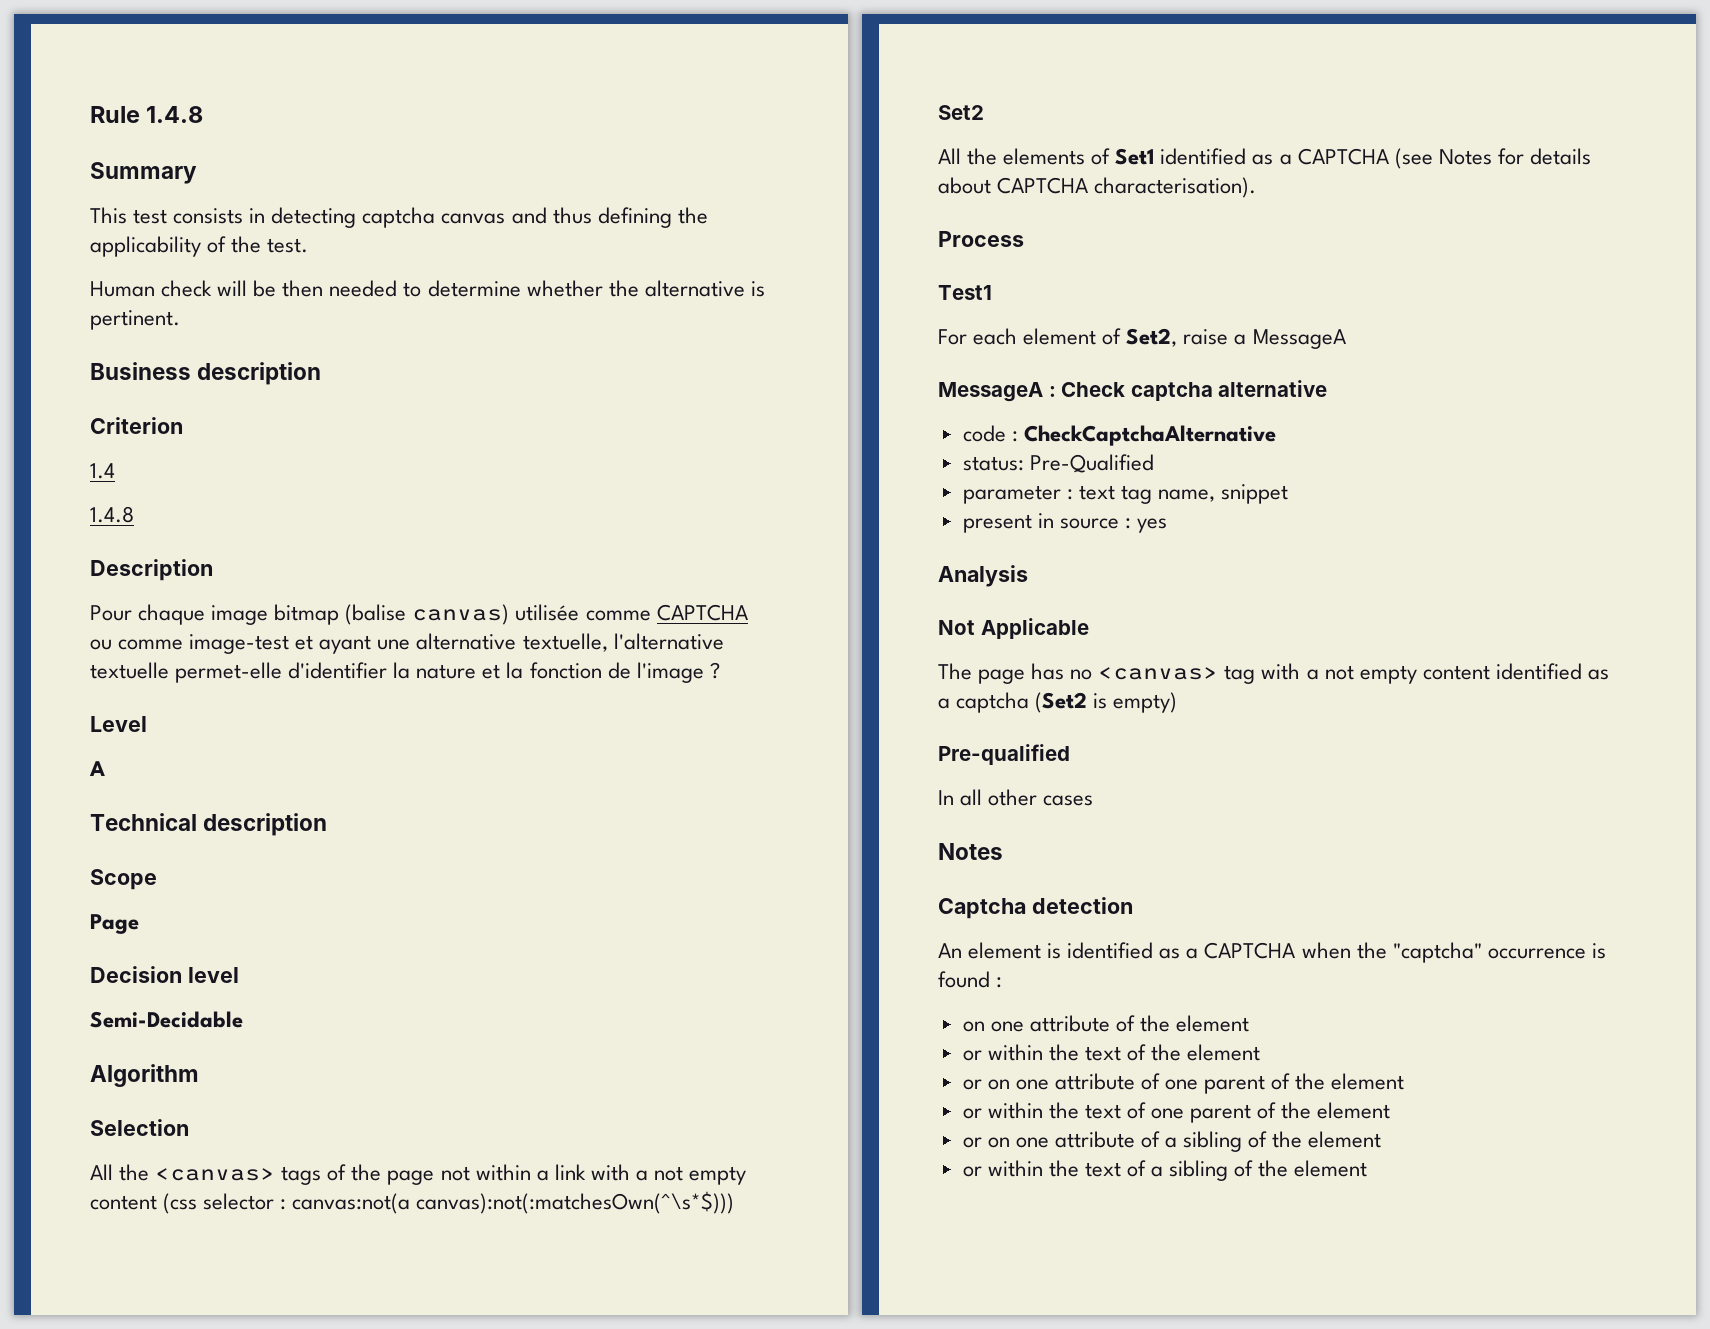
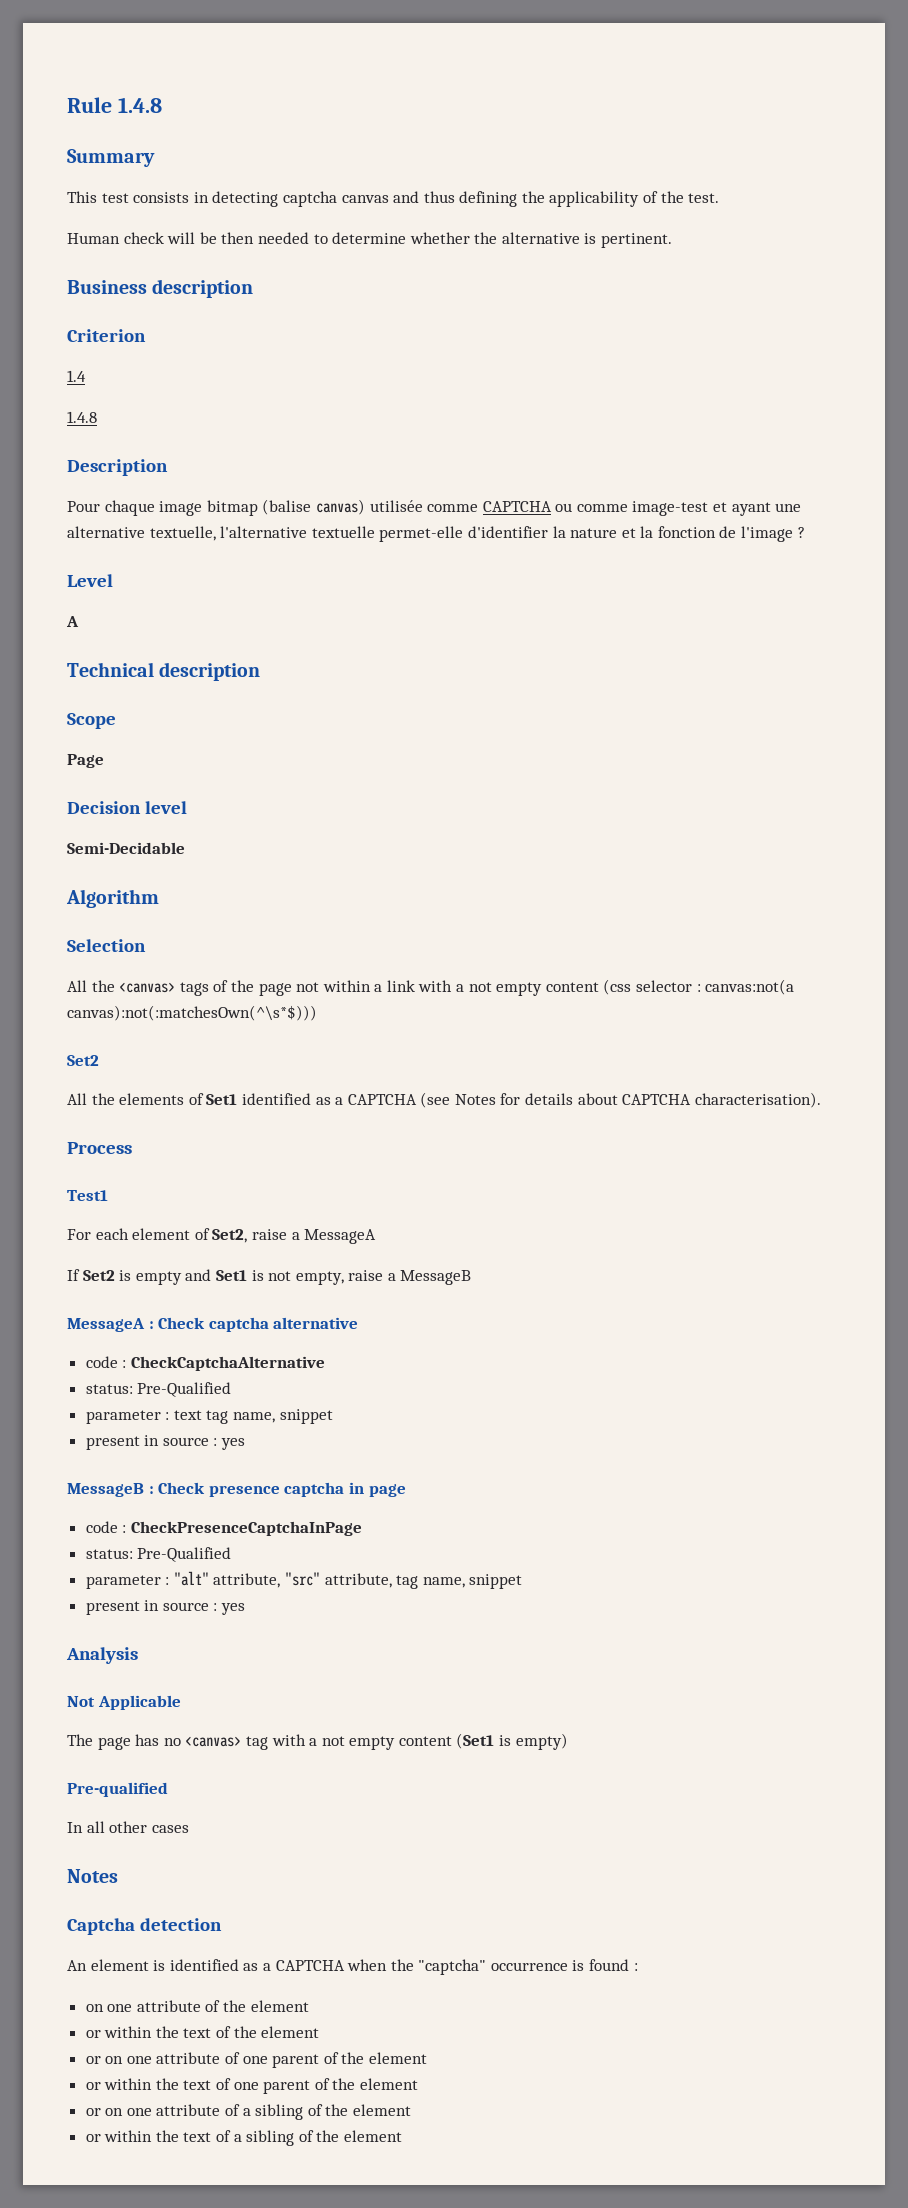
(1346, 339) none -> [67,1269,472,1285] // If Set2 is empty and Set1 is not empty, raise a MessageB
(1168, 525) none -> [67,1482,406,1497] [85,1521,362,1536] [85,1547,232,1562] [85,1571,523,1589] [85,1600,246,1615] // MessageB : Check presence captcha in page // code : CheckPresenceCaptchaInPage // status: Pre-Qualified // parameter : "alt" attribute, "src" attribute, tag name, snippet // present in source : yes
[1495,663,1609,680] [938,692,1088,713] identified as a captcha (Set2 -> [456,1733,495,1749] (Set1

